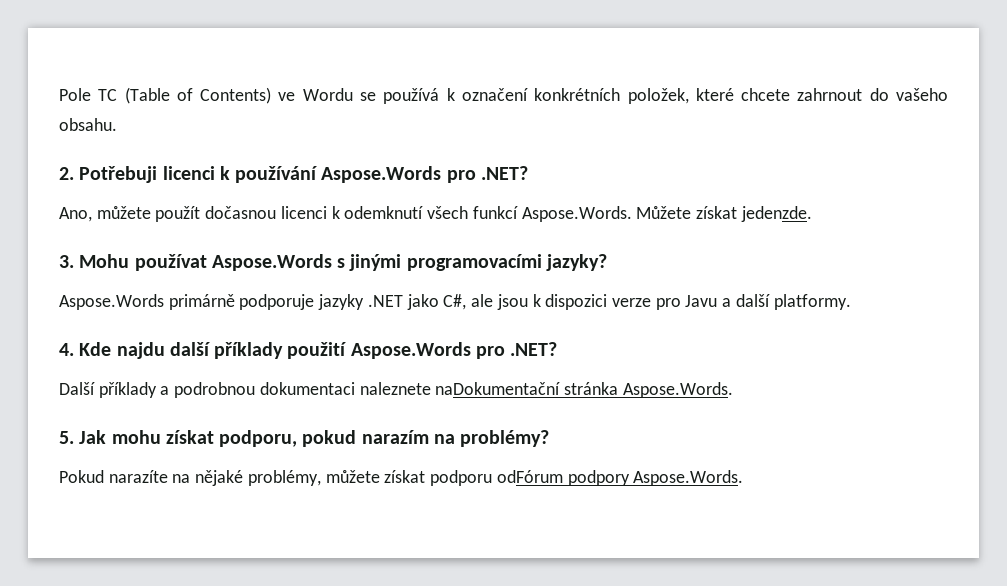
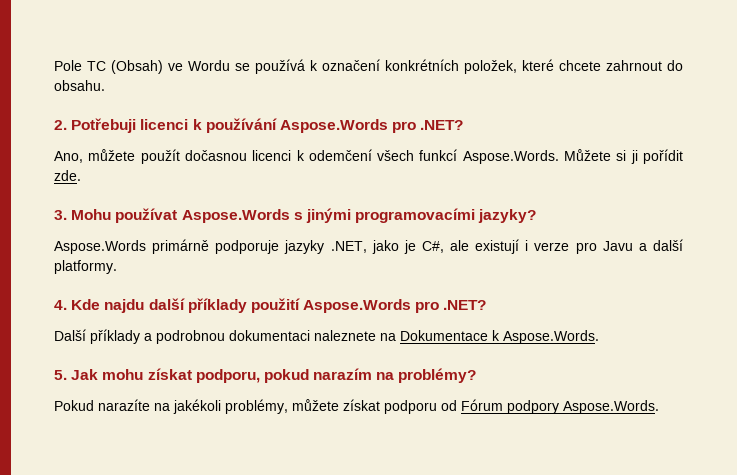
[124,87,272,104] (Table of Contents) -> [111,60,163,74] (Obsah)
[895,88,948,101] vašeho -> (683, 65) none
[344,206,424,219] odemknutí -> [308,149,372,161] odemčení
[695,206,812,222] získat jedenzde. -> [616,149,683,164] [54,170,81,181] si ji pořídit zde.
[367,294,608,310] .NET jako C#, ale jsou k dispozici -> [330,239,529,254] .NET, jako je C#, ale existují i
[435,382,619,395] naDokumentační stránka -> [380,330,500,341] na Dokumentace k
[195,470,244,486] nějaké -> [173,399,221,414] jakékoli
[496,470,563,483] odFórum -> [441,399,503,411] od Fórum

